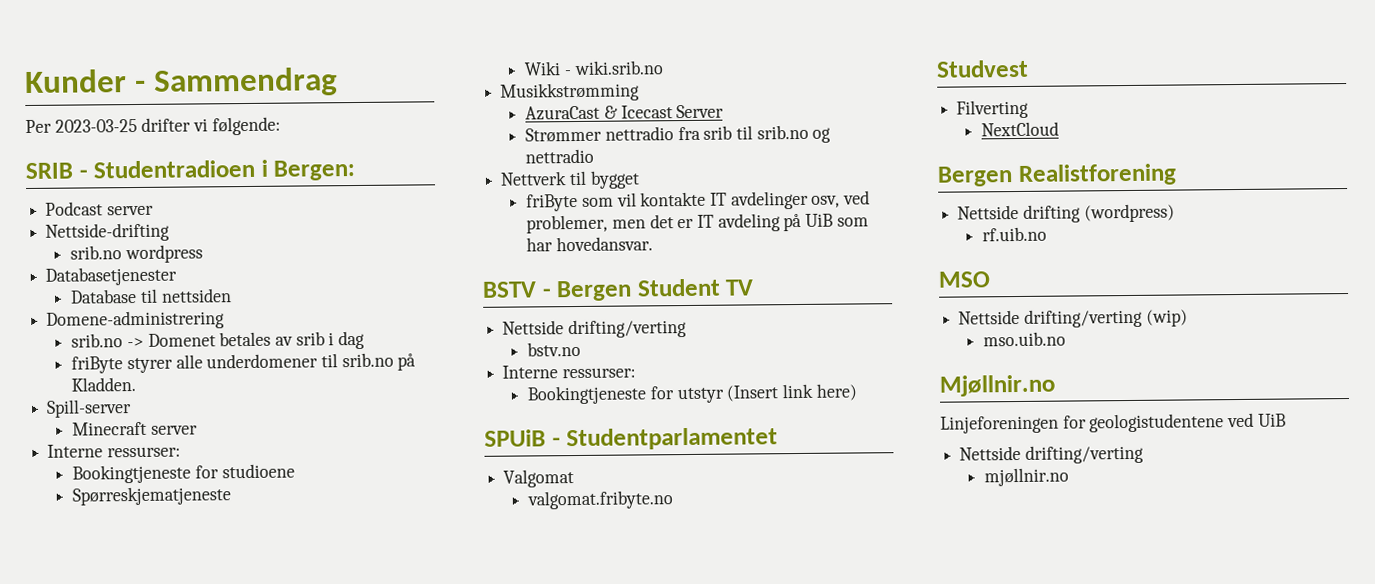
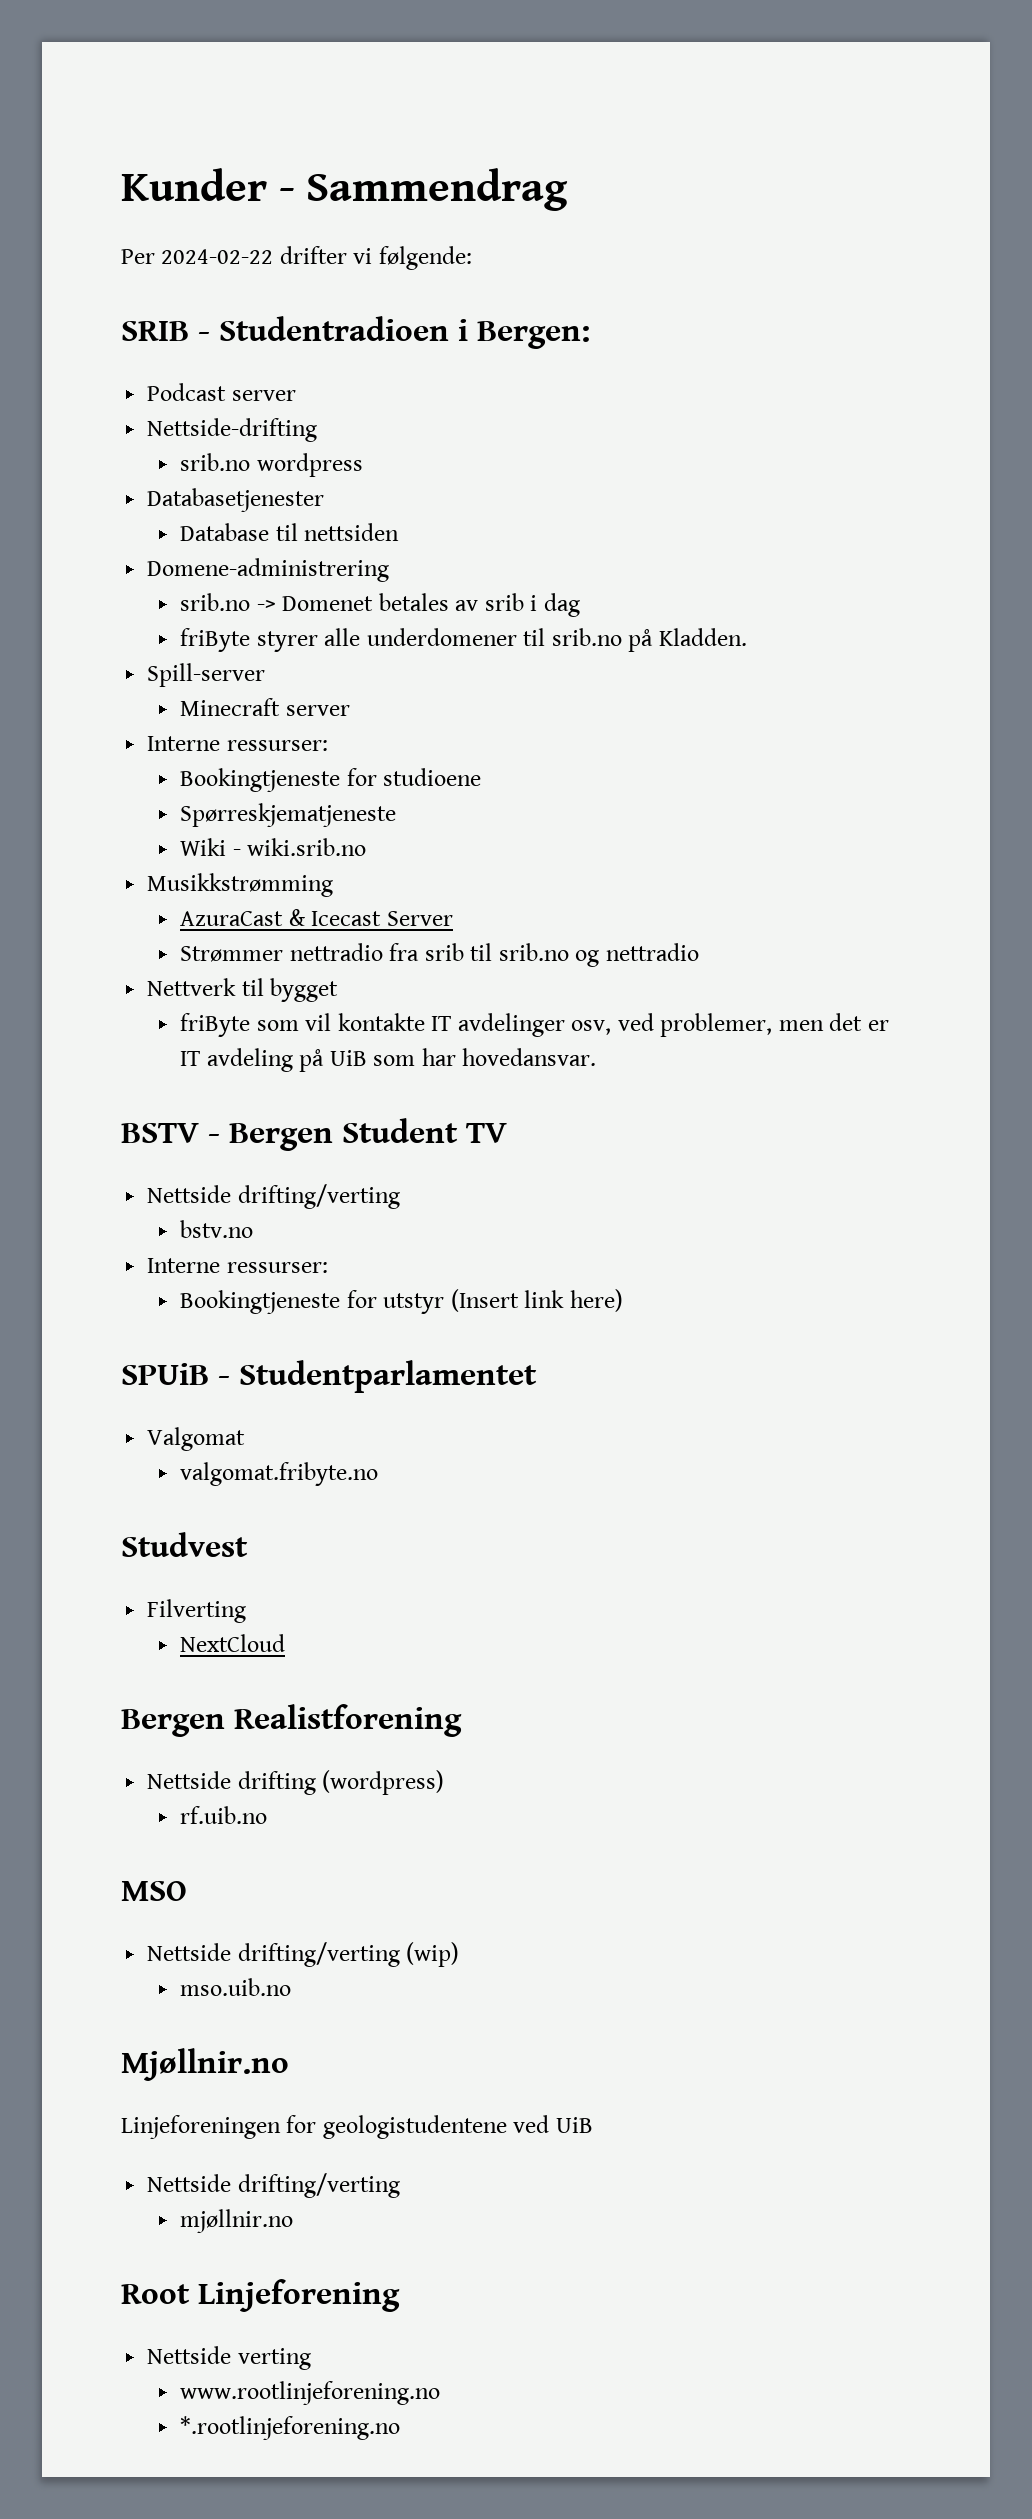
[54,118,138,133] 2023-03-25 -> [161,249,274,264] 2024-02-22
(1070, 477) none -> [121,2279,400,2312] [147,2346,311,2370] [180,2381,441,2405] [180,2416,401,2440] // Root Linjeforening // Nettside verting // www.rootlinjeforening.no // *.rootlinjeforening.no

